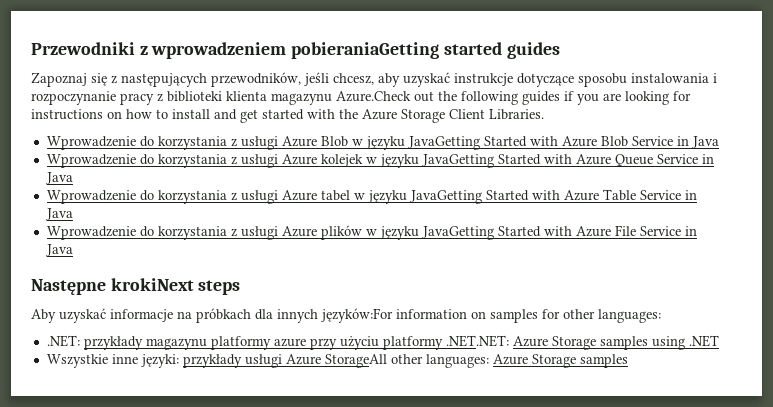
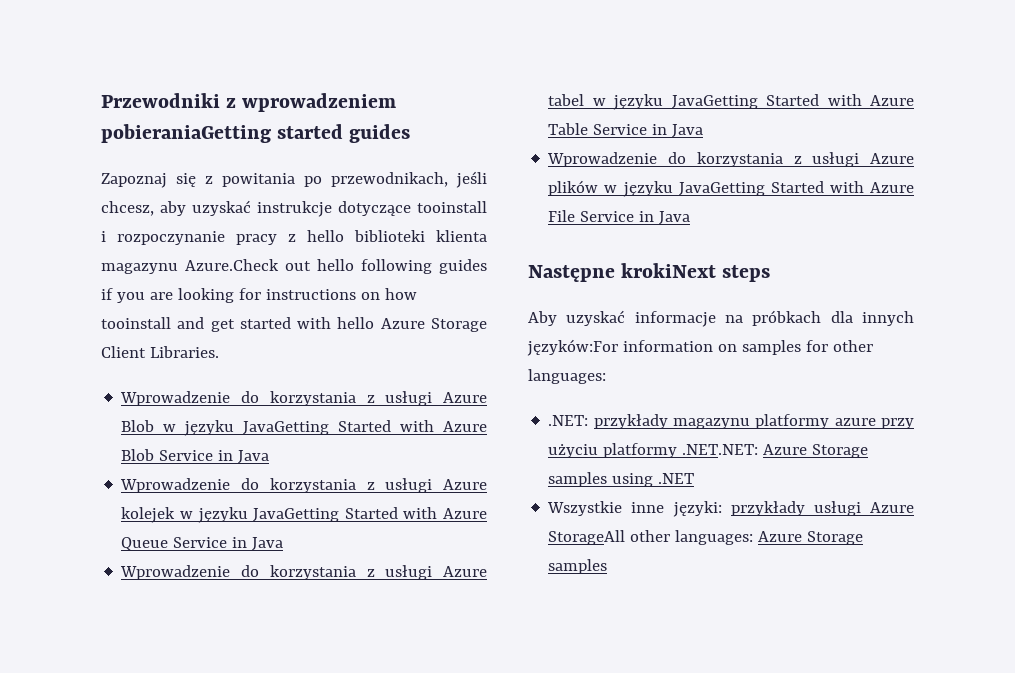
[121,72,301,87] następujących przewodników, -> [222,172,448,187] powitania po przewodnikach,
[578,73,709,87] sposobu instalowania -> [417,201,487,213] tooinstall
(163, 97) none -> [307,230,344,242] hello
[438,91,457,101] the -> [317,259,354,271] hello
[156,109,210,119] to install -> [101,317,171,329] tooinstall
[339,109,358,119] the -> [337,317,375,329] hello

